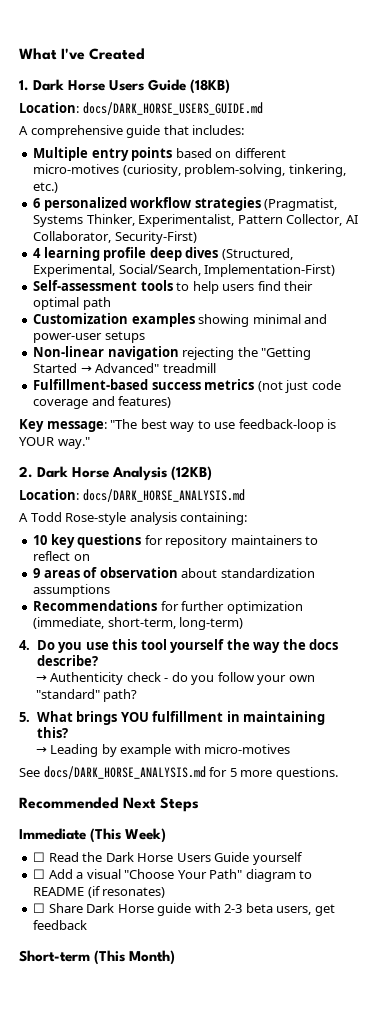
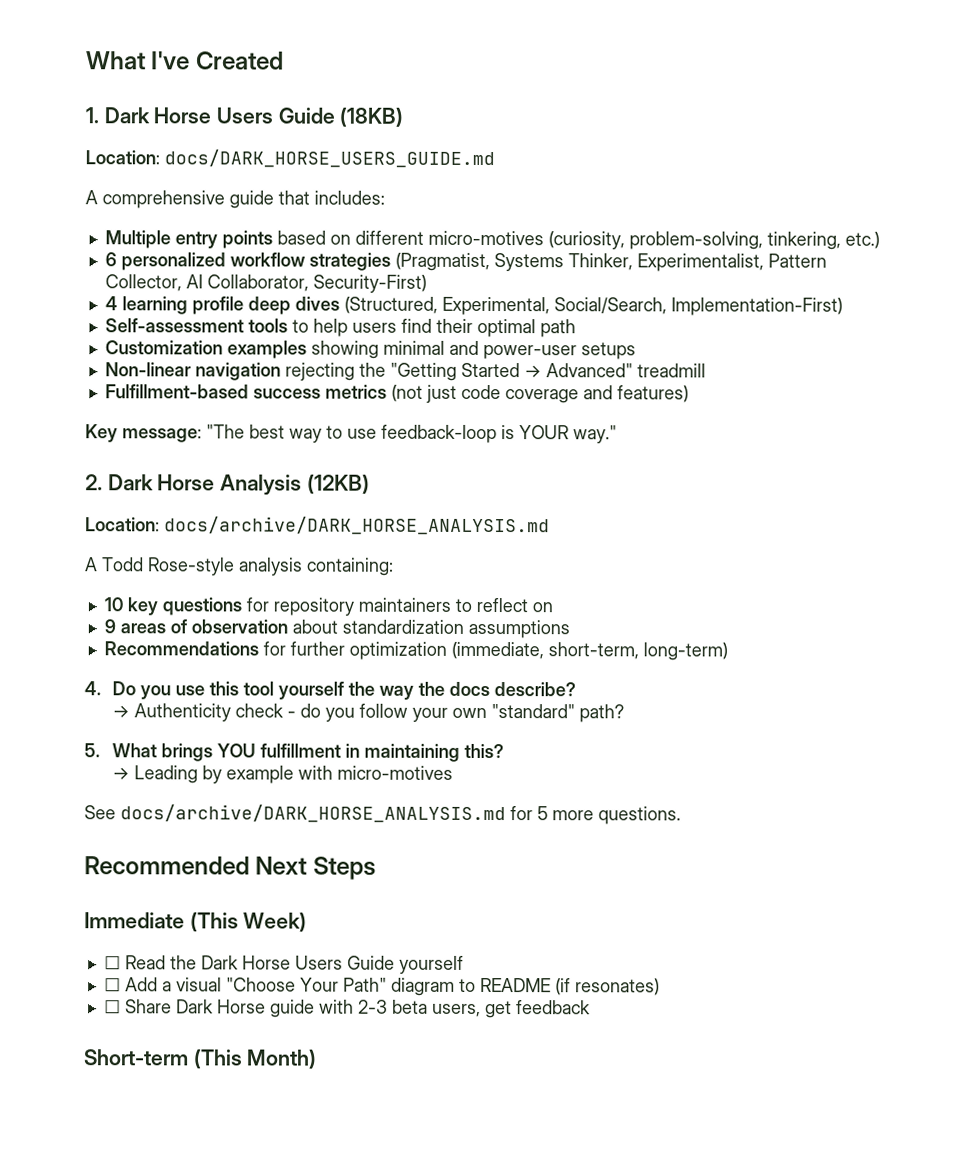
[82,489,245,502] docs/DARK_HORSE_ANALYSIS.md -> [164,516,550,536] docs/archive/DARK_HORSE_ANALYSIS.md
[43,766,206,779] docs/DARK_HORSE_ANALYSIS.md -> [120,804,506,824] docs/archive/DARK_HORSE_ANALYSIS.md

